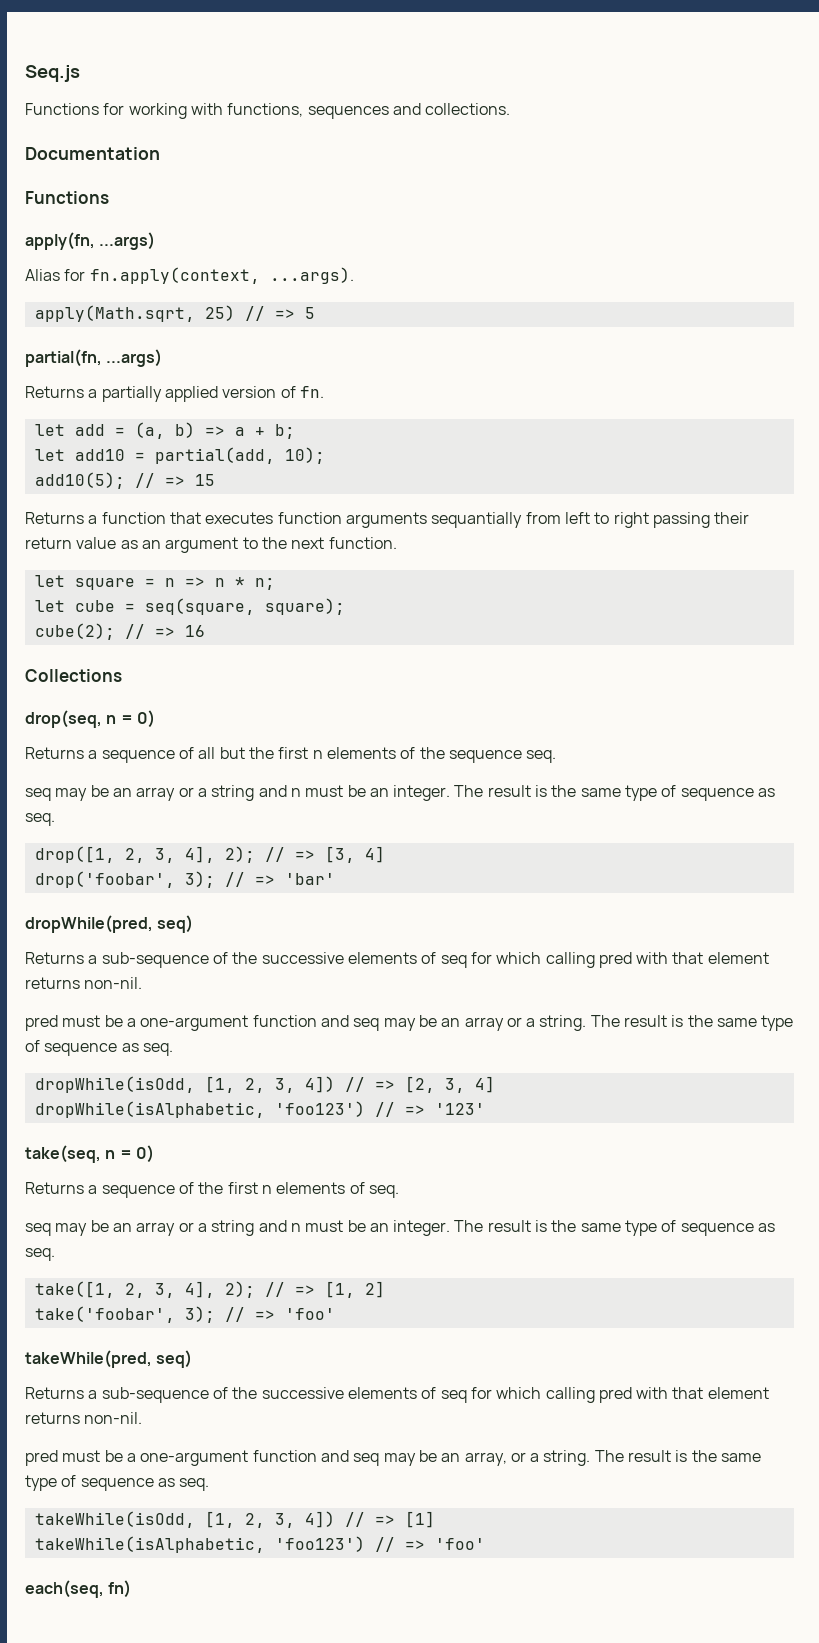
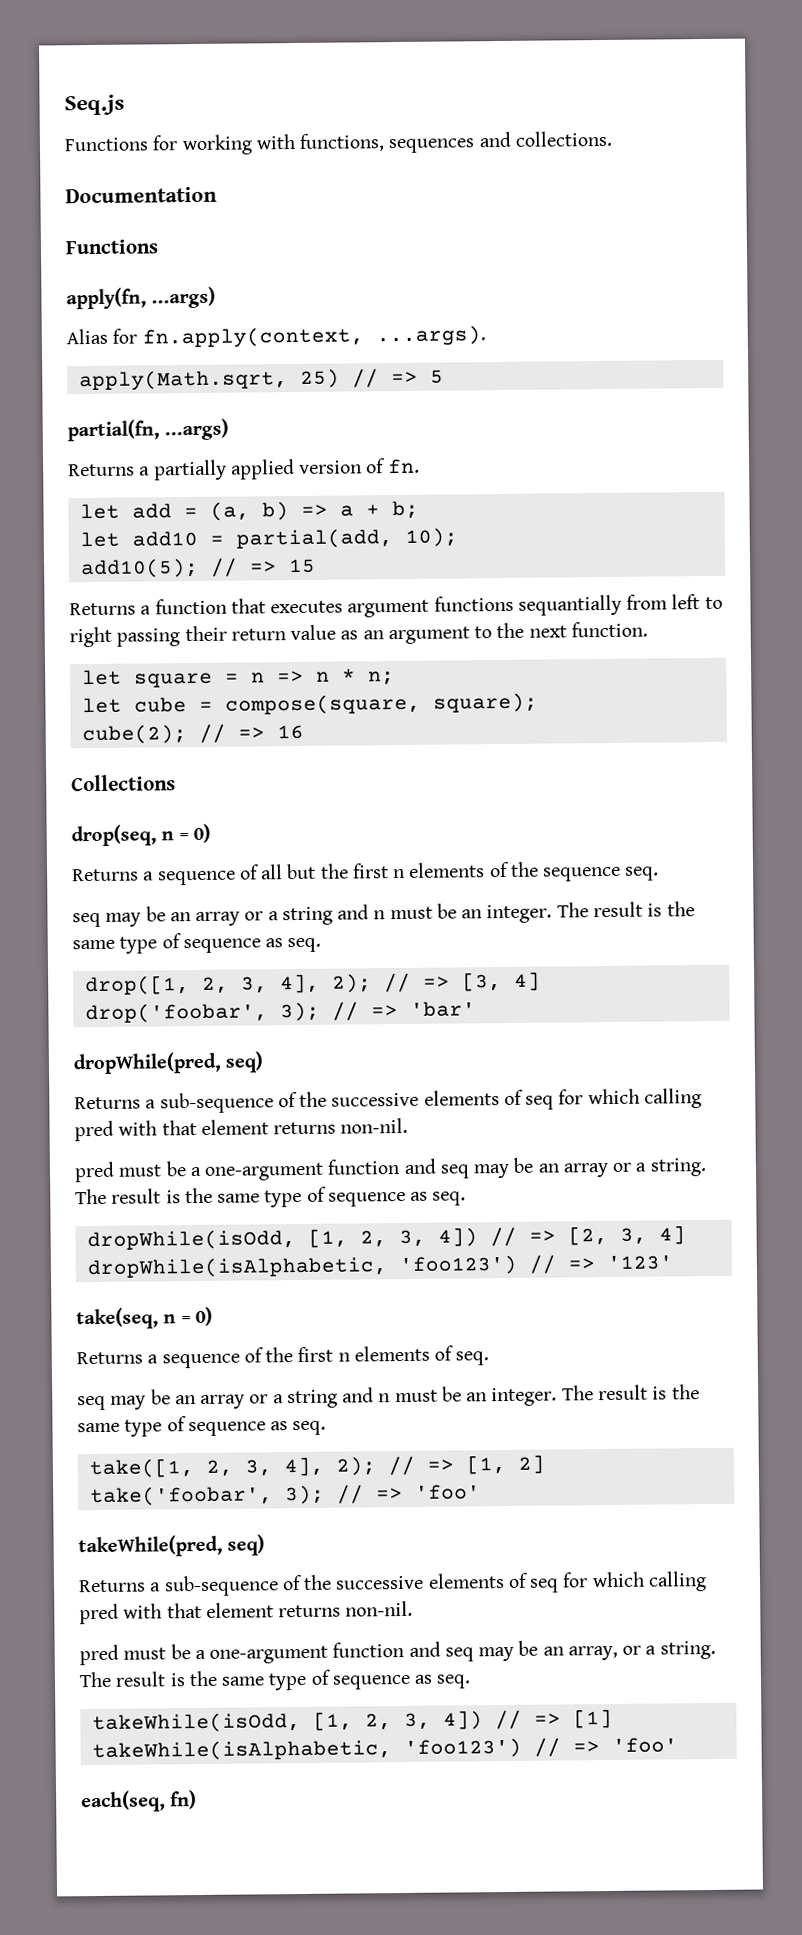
[277,512,427,528] function arguments -> [347,595,514,618] argument functions
[144,598,255,615] seq(square, -> [224,693,421,715] compose(square,

